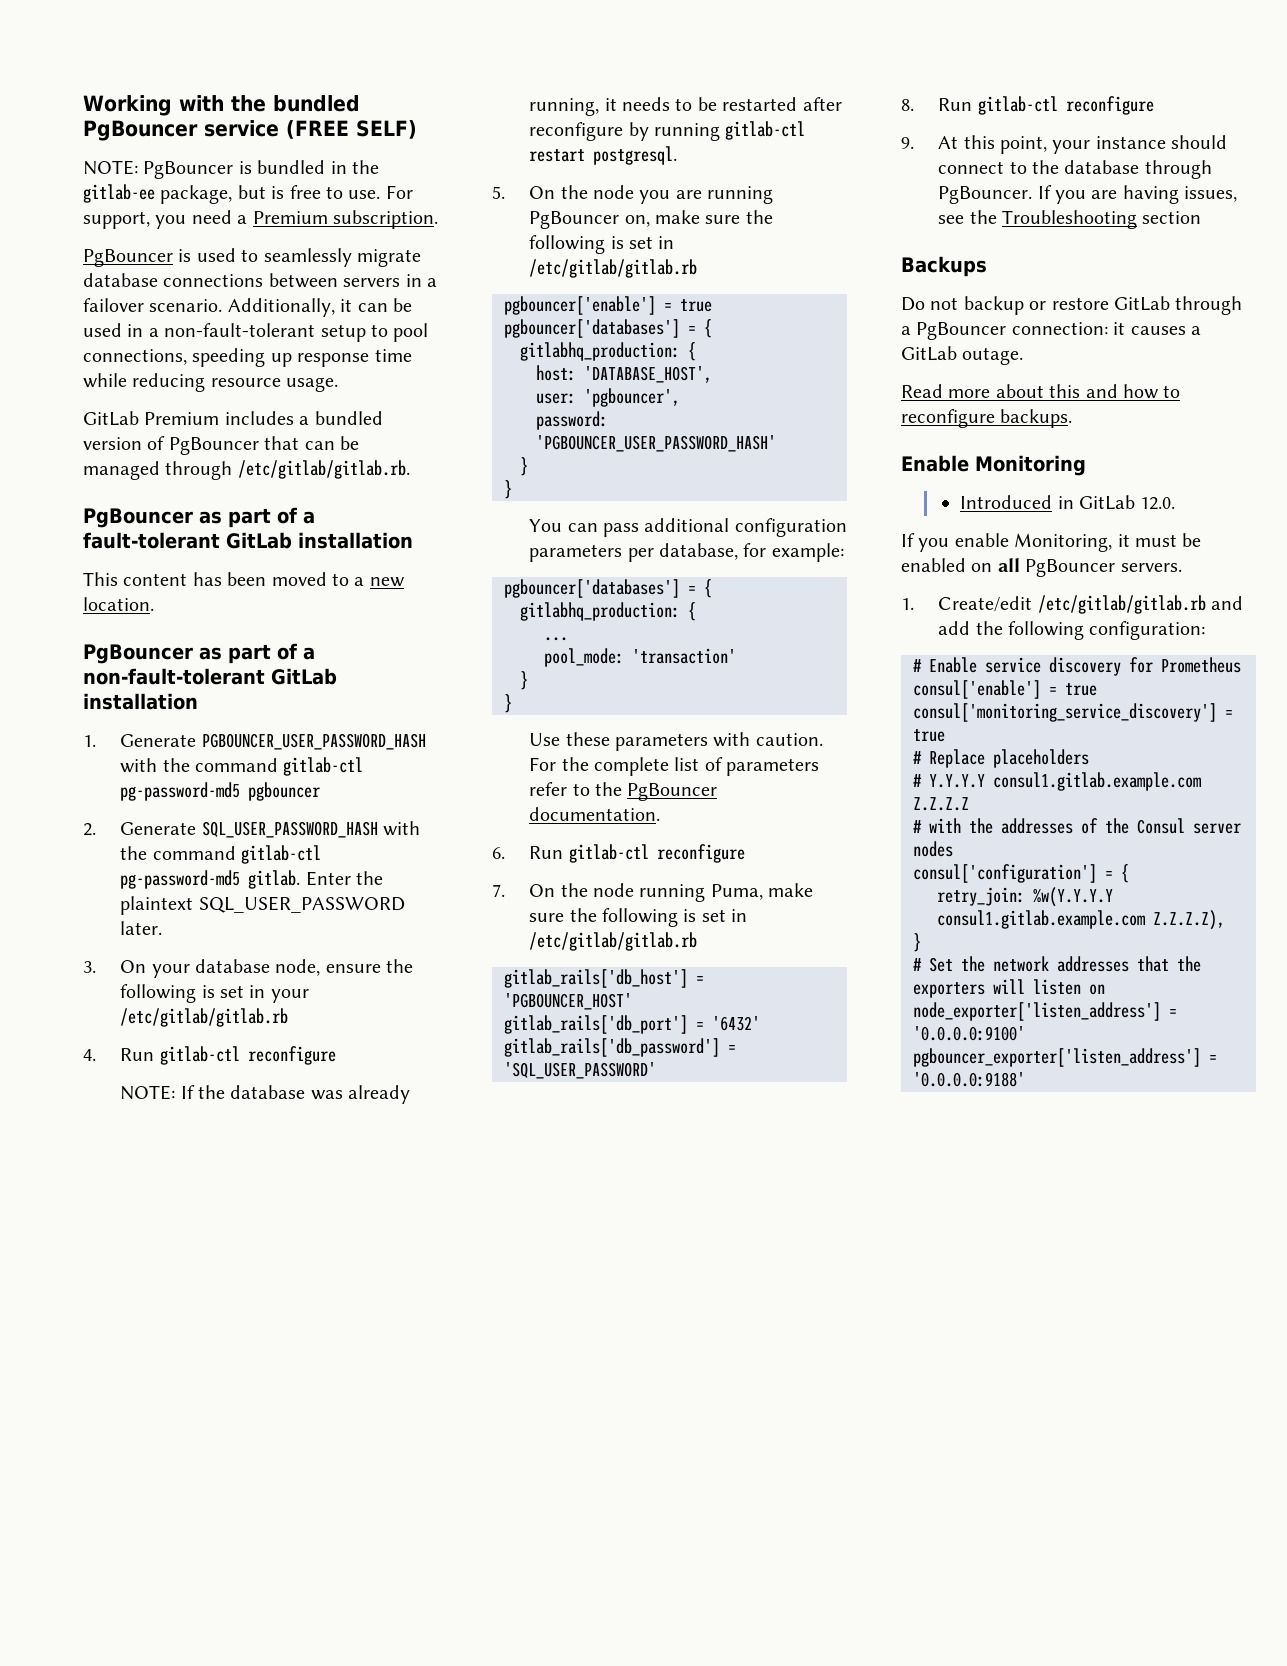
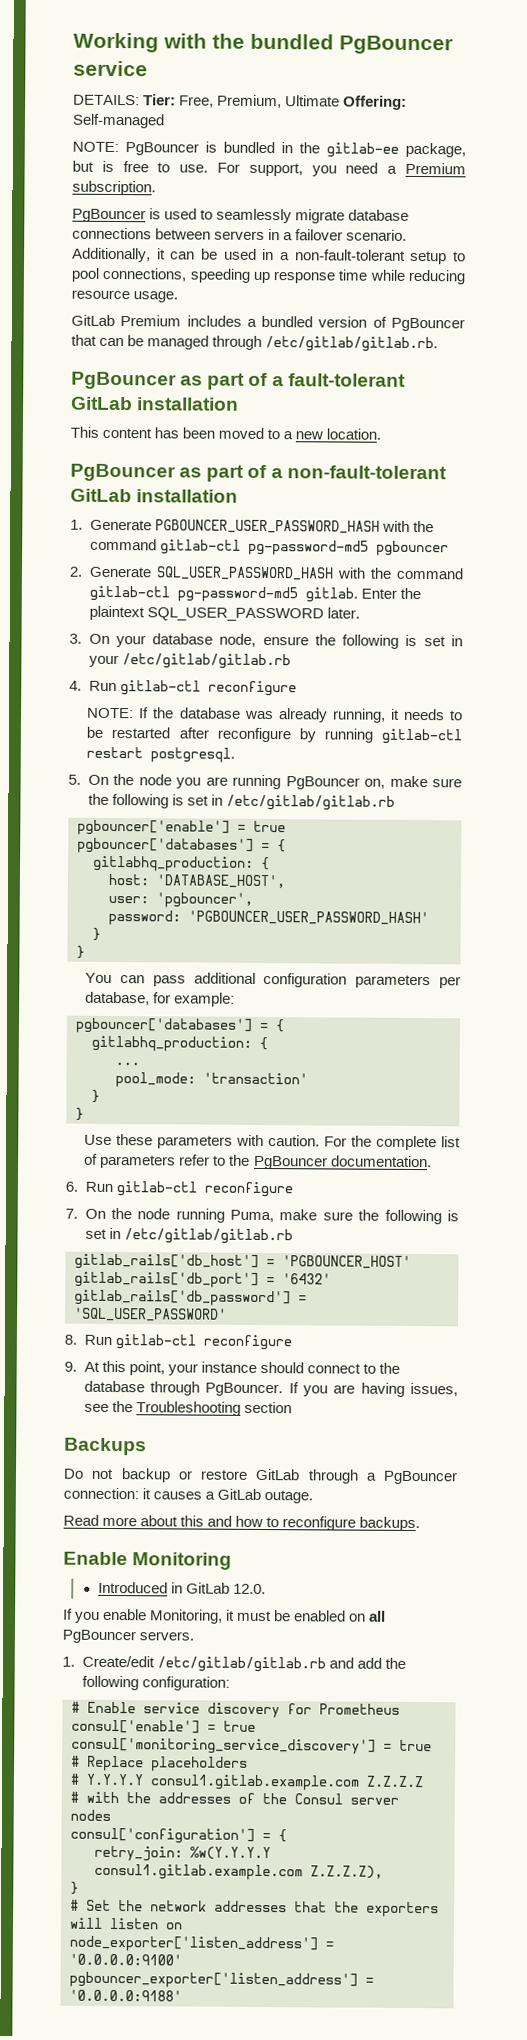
[286,120,417,139] (FREE SELF) -> [73,94,408,110] [72,113,165,129] // DETAILS: Tier: Free, Premium, Ultimate Offering: Self-managed

